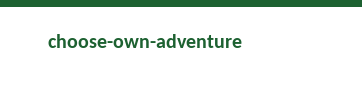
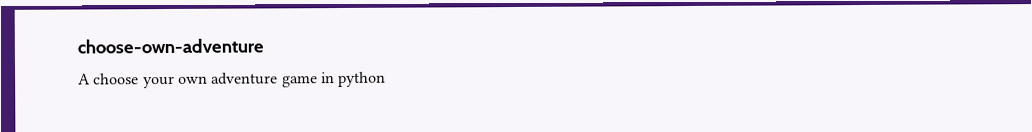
(242, 41) none -> [78,71,387,89] // A choose your own adventure game in python

